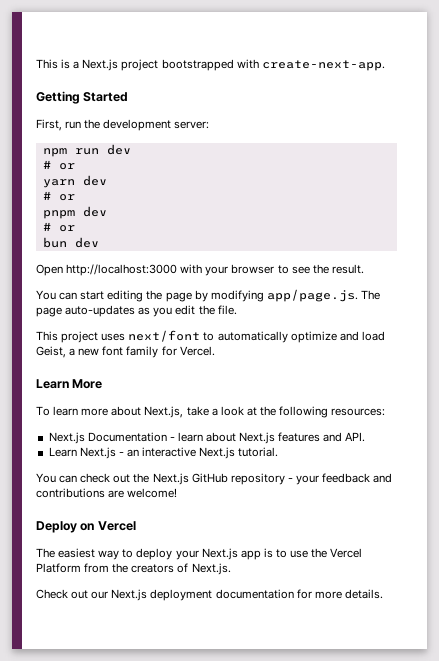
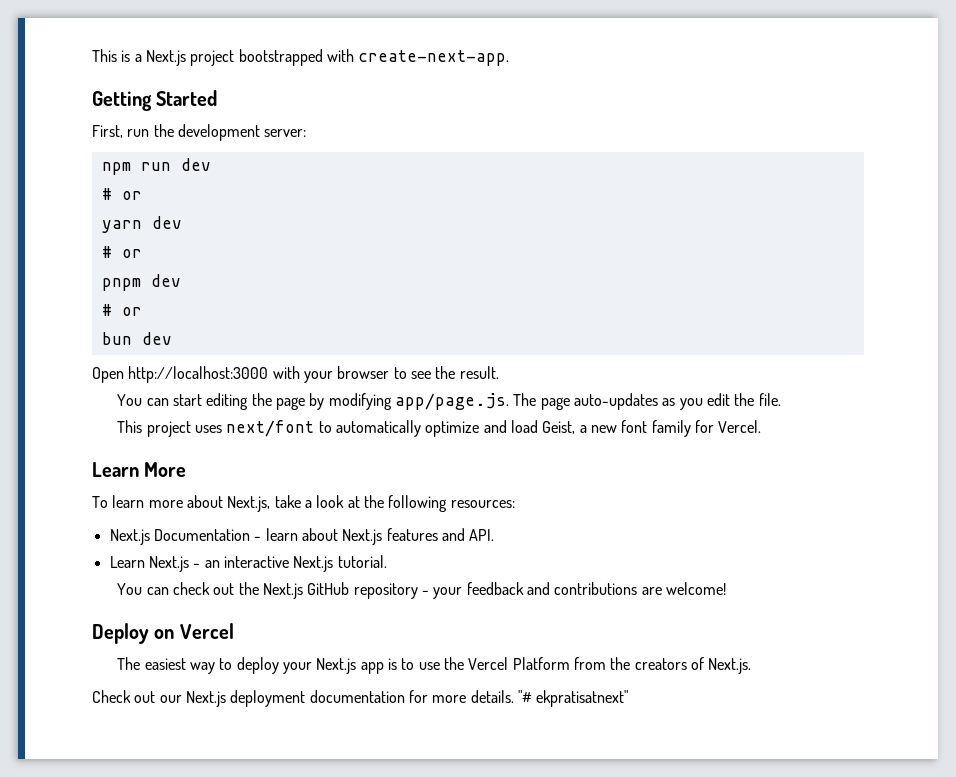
(383, 594) none -> [517,690,629,707] "# ekpratisatnext"

